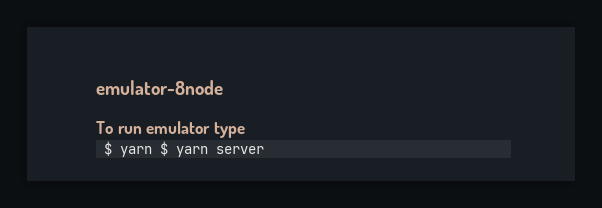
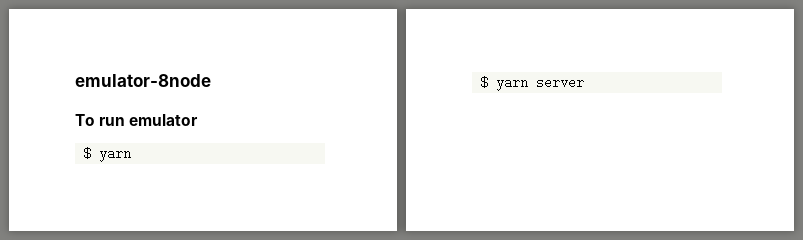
[213,122,245,138] [104,141,153,157] type // $ yarn -> [83,147,132,162] // $ yarn //

